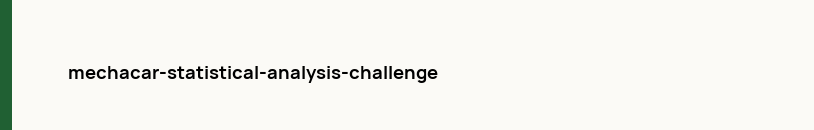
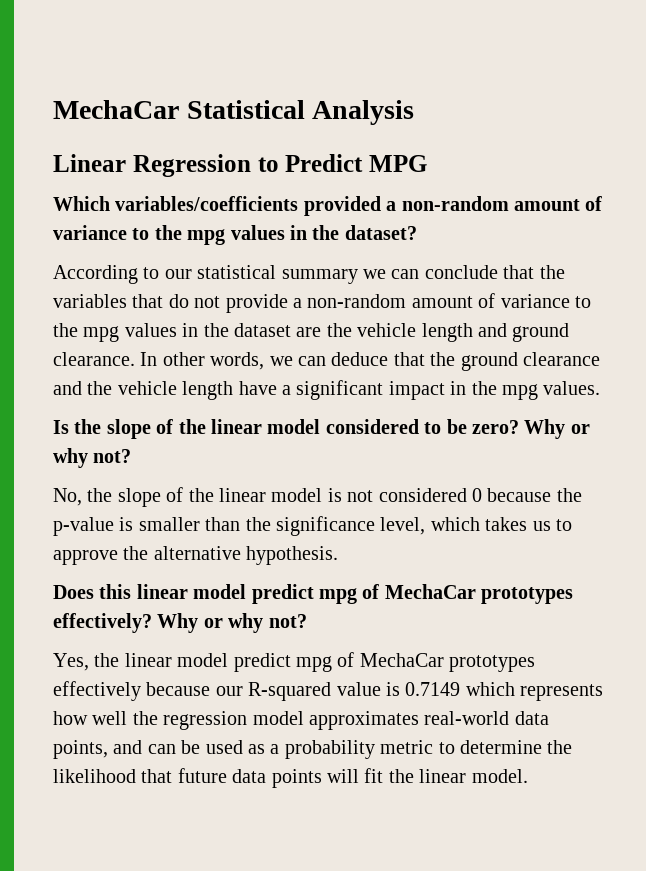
[68,66,438,83] mechacar-statistical-analysis-challenge -> [53,100,415,125] [53,154,427,177] [53,196,603,216] [53,225,417,245] [53,265,565,284] [53,293,591,313] [53,323,570,342] [53,352,600,371] [53,380,601,400] [53,419,590,439] [53,448,132,468] [53,487,582,507] [53,516,572,536] [53,546,339,565] [53,584,574,604] [53,613,307,633] [53,652,536,672] [53,681,604,701] [53,711,549,730] [53,740,573,759] [53,768,528,788] MechaCar Statistical Analysis // Linear Regression to Predict MPG // Which variables/coefficients provided a non-random amount of variance to the mpg values in the dataset? // According to our statistical summary we can conclude that the variables that do not provide a non-random amount of variance to the mpg values in the dataset are the vehicle length and ground clearance. In other words, we can deduce that the ground clearance and the vehicle length have a significant impact in the mpg values. // Is the slope of the linear model considered to be zero? Why or why not? // No, the slope of the linear model is not considered 0 because the p-value is smaller than the significance level, which takes us to approve the alternative hypothesis. // Does this linear model predict mpg of MechaCar prototypes effectively? Why or why not? // Yes, the linear model predict mpg of MechaCar prototypes effectively because our R-squared value is 0.7149 which represents how well the regression model approximates real-world data points, and can be used as a probability metric to determine the likelihood that future data points will fit the linear model.

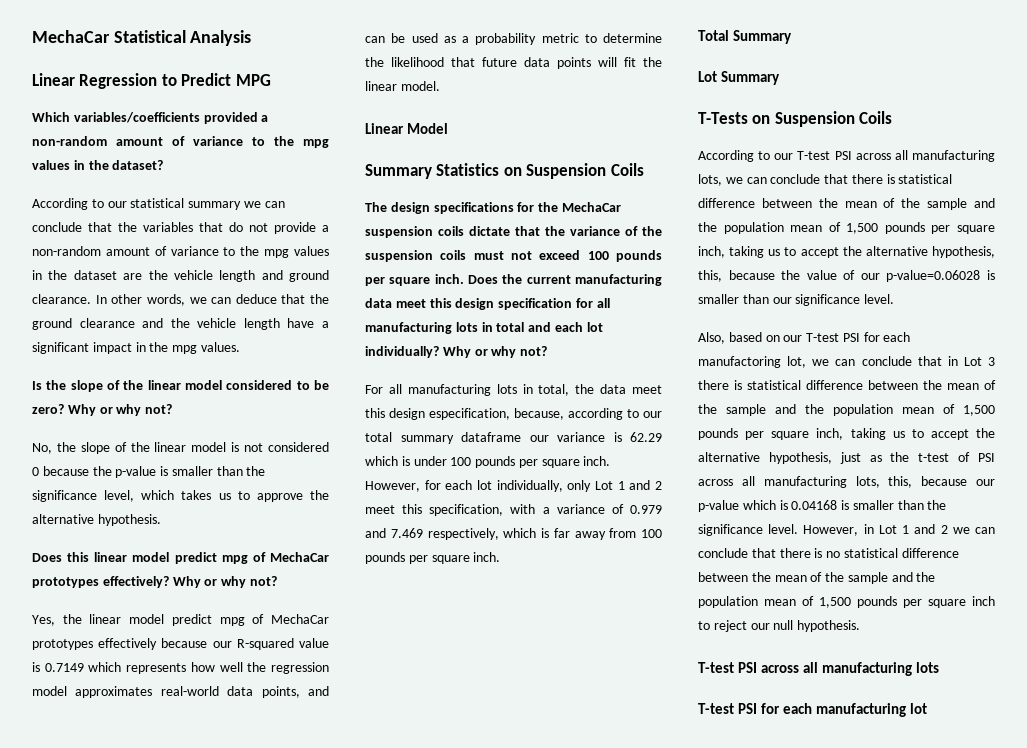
(528, 776) none -> [365,123,449,134] [365,163,644,179] [365,202,621,214] [365,226,662,238] [365,250,662,262] [365,274,662,286] [365,298,610,310] [365,322,603,334] [365,346,548,358] [365,384,662,396] [365,408,662,420] [365,432,662,444] [365,456,611,468] [365,480,662,492] [365,504,662,516] [365,528,662,540] [365,552,501,564] [698,30,793,44] [698,71,781,85] [698,111,893,127] [698,150,995,162] [698,174,953,186] [698,198,995,210] [698,222,995,234] [698,246,995,258] [698,270,995,282] [698,294,895,306] [698,332,911,344] [698,356,995,368] [698,380,996,390] [698,404,995,416] [698,428,995,440] [698,452,995,464] [698,476,995,488] [698,500,947,512] [698,524,995,536] [698,548,959,558] [698,572,936,584] [698,596,995,608] [698,620,861,632] [698,662,940,676] [698,703,928,717] // Linear Model // Summary Statistics on Suspension Coils // The design specifications for the MechaCar suspension coils dictate that the variance of the suspension coils must not exceed 100 pounds per square inch. Does the current manufacturing data meet this design specification for all manufacturing lots in total and each lot individually? Why or why not? // For all manufacturing lots in total, the data meet this design especification, because, according to our total summary dataframe our variance is 62.29 which is under 100 pounds per square inch. However, for each lot individually, only Lot 1 and 2 meet this specification, with a variance of 0.979 and 7.469 respectively, which is far away from 100 pounds per square inch. // Total Summary // Lot Summary // T-Tests on Suspension Coils // According to our T-test PSI across all manufacturing lots, we can conclude that there is statistical difference between the mean of the sample and the population mean of 1,500 pounds per square inch, taking us to accept the alternative hypothesis, this, because the value of our p-value=0.06028 is smaller than our significance level. // Also, based on our T-test PSI for each manufactoring lot, we can conclude that in Lot 3 there is statistical difference between the mean of the sample and the population mean of 1,500 pounds per square inch, taking us to accept the alternative hypothesis, just as the t-test of PSI across all manufacturing lots, this, because our p-value which is 0.04168 is smaller than the significance level. However, in Lot 1 and 2 we can conclude that there is no statistical difference between the mean of the sample and the population mean of 1,500 pounds per square inch to reject our null hypothesis. // T-test PSI across all manufacturing lots // T-test PSI for each manufacturing lot

